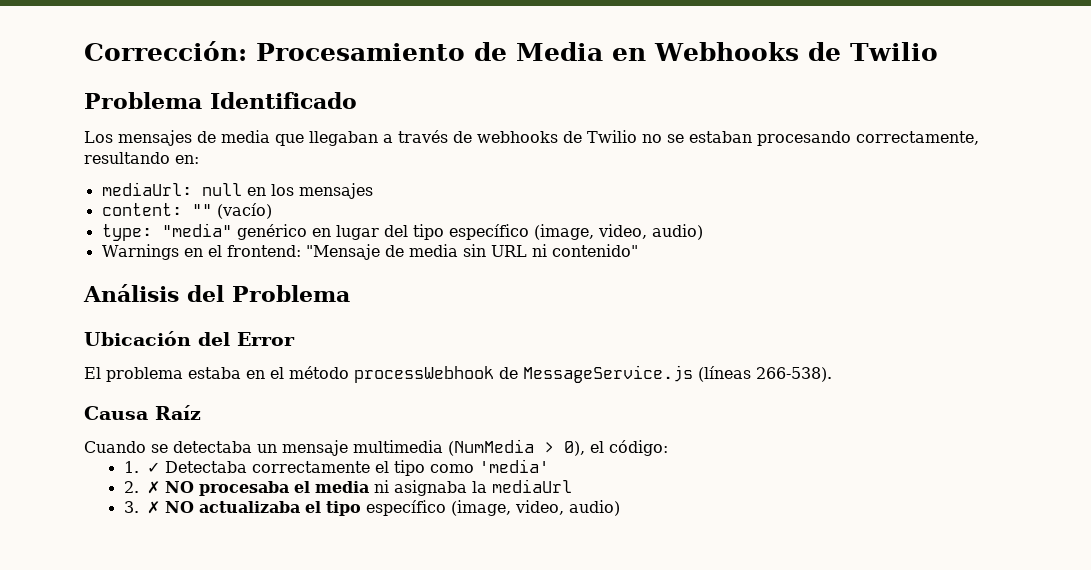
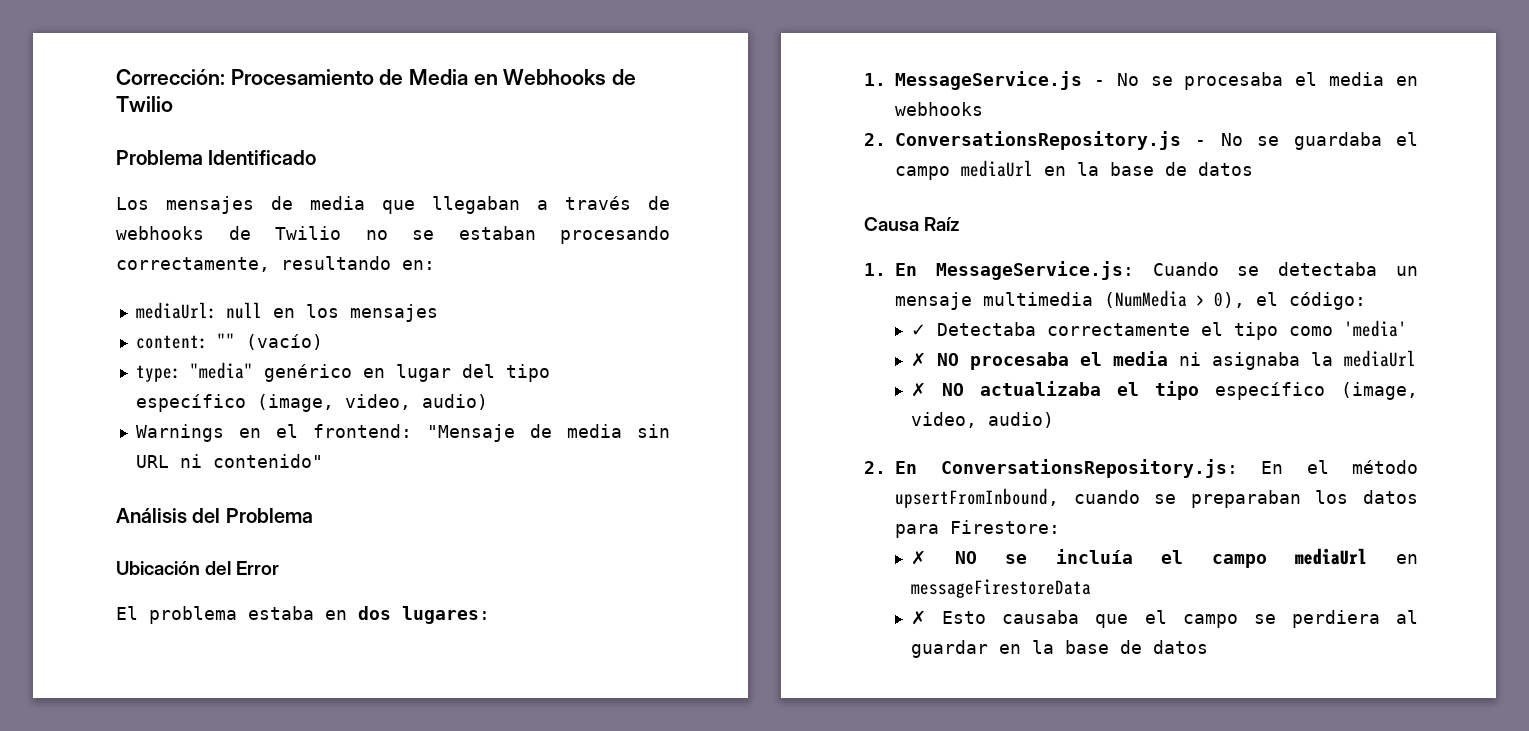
[270,365,832,383] el método processWebhook de MessageService.js (líneas 266-538). -> [358,606,490,624] [864,71,1418,90] [895,102,983,116] [864,131,1418,150] [895,160,1253,180] dos lugares: // 1. MessageService.js - No se procesaba el media en webhooks // 2. ConversationsRepository.js - No se guardaba el campo mediaUrl en la base de datos
(201, 412) none -> [864,261,1134,280] 1. En MessageService.js:
[123,461,139,473] 1. -> (1366, 301) none
[123,481,139,493] 2. -> (1408, 328) none
[123,501,139,513] 3. -> (1417, 358) none
(620, 508) none -> [864,459,1418,478] [895,488,1418,508] [895,520,1060,538] [911,548,1418,568] [911,579,1092,598] [911,610,1418,628] [911,640,1209,658] // 2. En ConversationsRepository.js: En el método upsertFromInbound, cuando se preparaban los datos para Firestore: // ✗ NO se incluía el campo mediaUrl en messageFirestoreData // ✗ Esto causaba que el campo se perdiera al guardar en la base de datos

